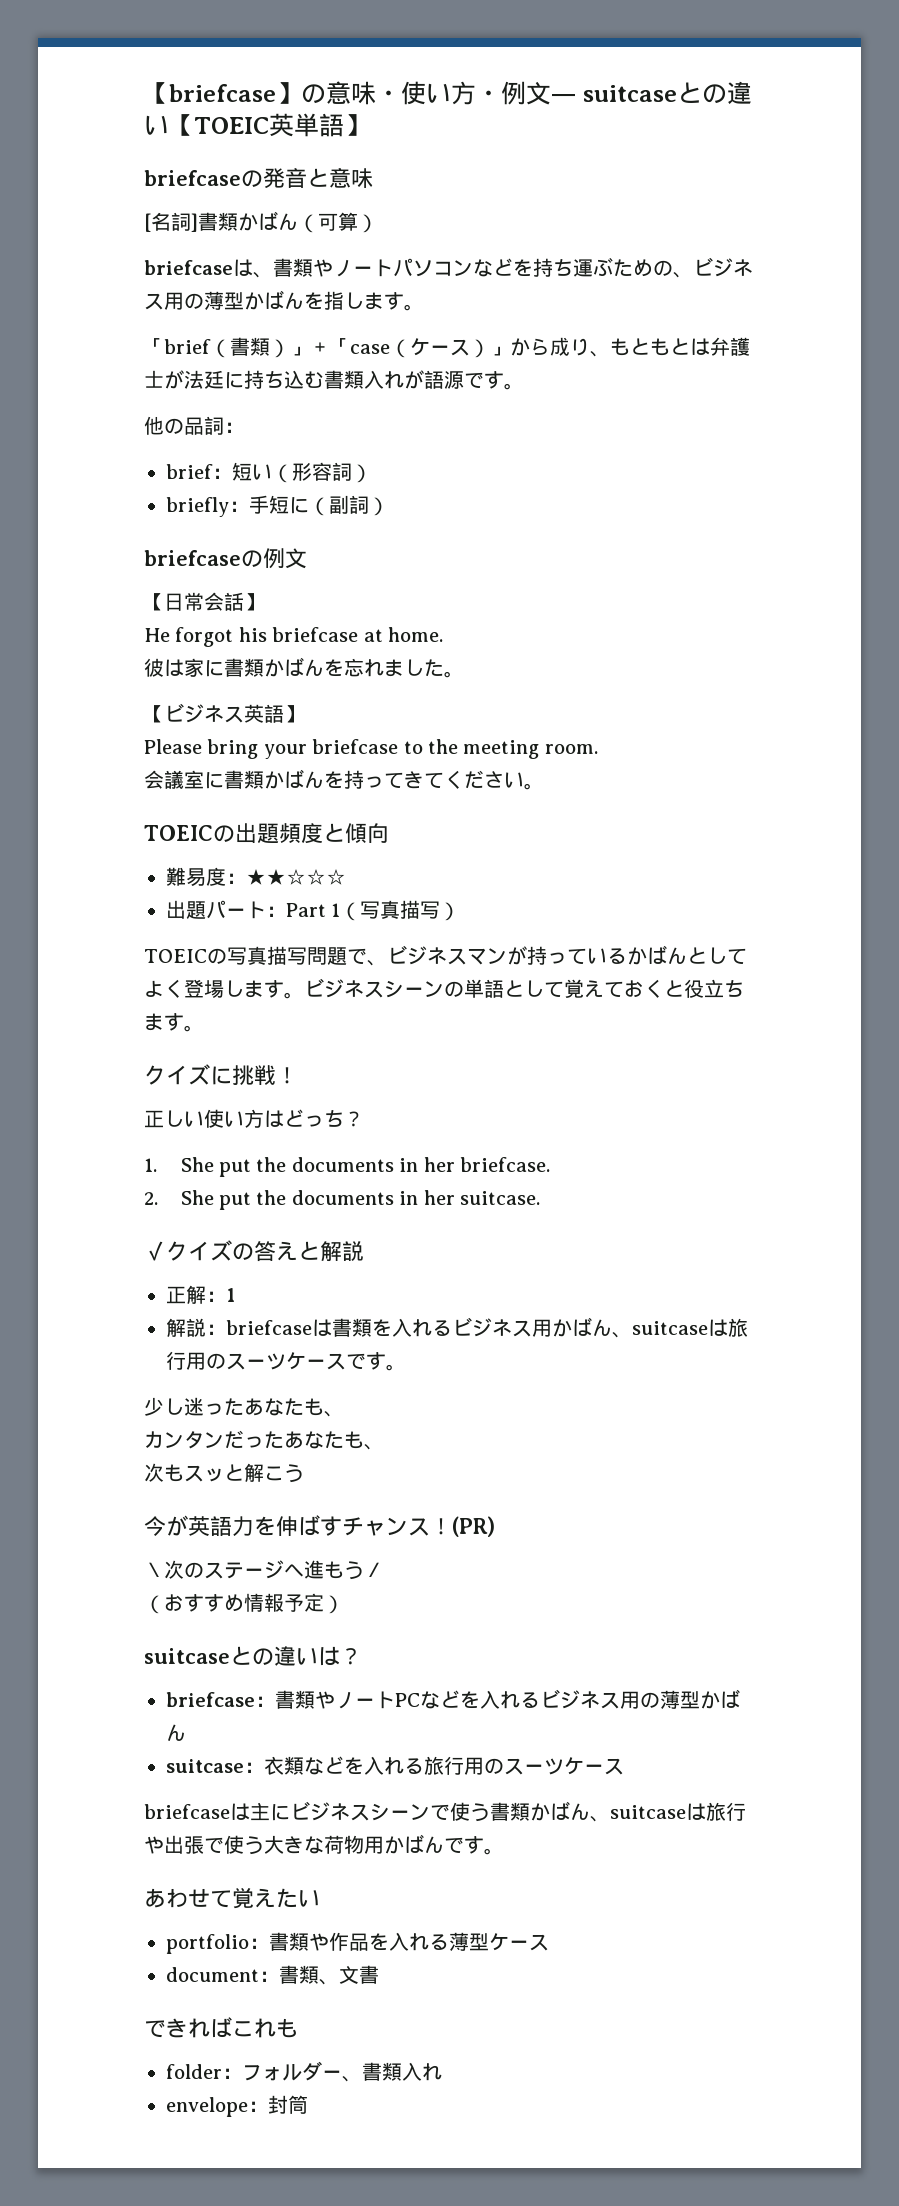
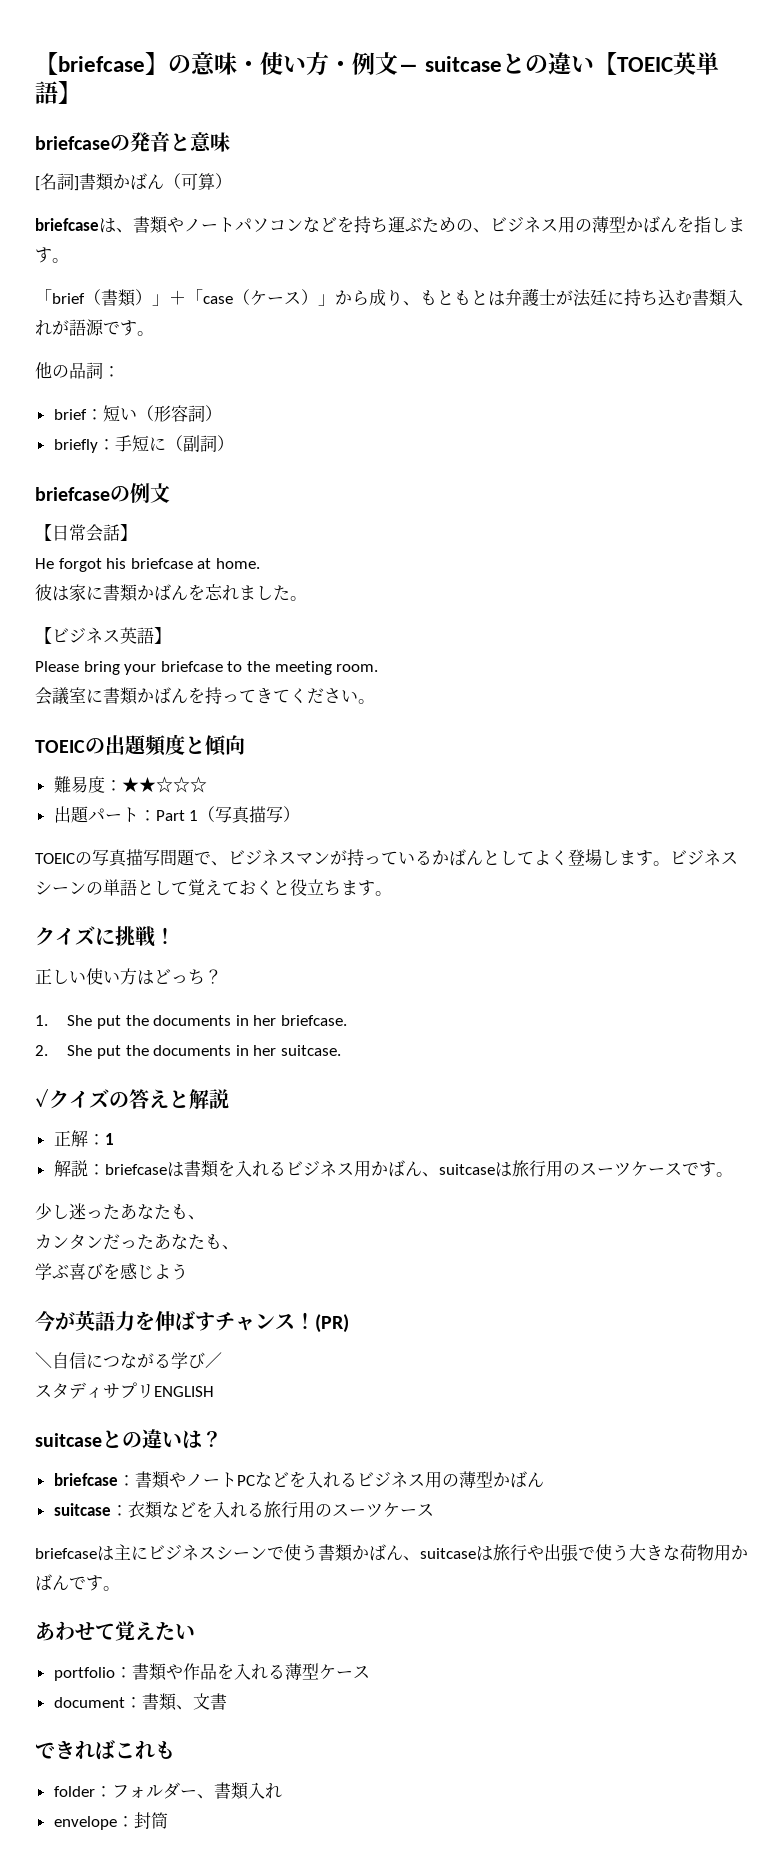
[144,1463,284,1482] 次もスッと解こ -> [35,1263,171,1280] 学ぶ喜びを感じよ
[164,1560,384,1580] [144,1593,344,1614] 次のステージへ進もう／ // （おすすめ情報予定） -> [52,1352,222,1369] [35,1382,214,1399] 自信につながる学び／ // スタディサプリENGLISH

